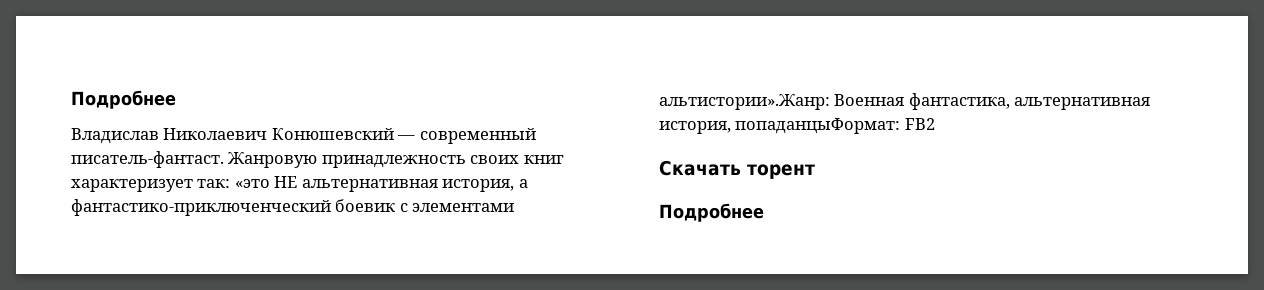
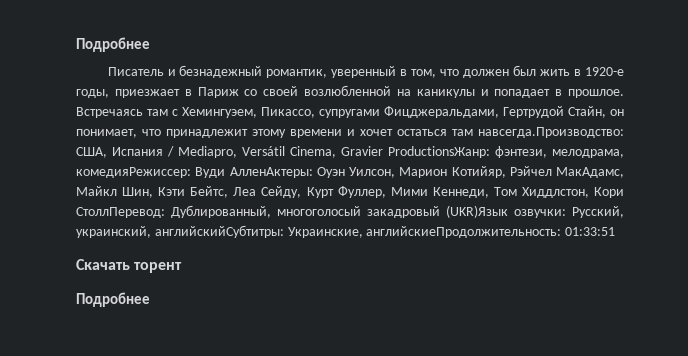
[71,128,536,144] [71,151,564,168] [71,176,528,192] [71,199,515,216] [659,93,1151,110] [659,118,935,134] Владислав Николаевич Конюшевский — современный писатель-фантаст. Жанровую принадлежность своих книг характеризует так: «это НЕ альтернативная история, а фантастико-приключенческий боевик с элементами альтистории».Жанр: Военная фантастика, альтернативная история, попаданцыФормат: FB2 -> [107,65,624,78] [76,85,624,98] [76,106,624,118] [76,127,624,138] [76,146,624,158] [76,166,624,178] [76,186,624,198] [76,205,624,218] [76,225,616,238] Писатель и безнадежный романтик, уверенный в том, что должен был жить в 1920-е годы, приезжает в Париж со своей возлюбленной на каникулы и попадает в прошлое. Встречаясь там с Хемингуэем, Пикассо, супругами Фицджеральдами, Гертрудой Стайн, он понимает, что принадлежит этому времени и хочет остаться там навсегда.Производство: США, Испания / Mediapro, Versátil Cinema, Gravier ProductionsЖанр: фэнтези, мелодрама, комедияРежиссер: Вуди АлленАктеры: Оуэн Уилсон, Марион Котийяр, Рэйчел МакАдамс, Майкл Шин, Кэти Бейтс, Леа Сейду, Курт Фуллер, Мими Кеннеди, Том Хиддлстон, Кори СтоллПеревод: Дублированный, многоголосый закадровый (UKR)Язык озвучки: Русский, украинский, английскийСубтитры: Украинские, английскиеПродолжительность: 01:33:51

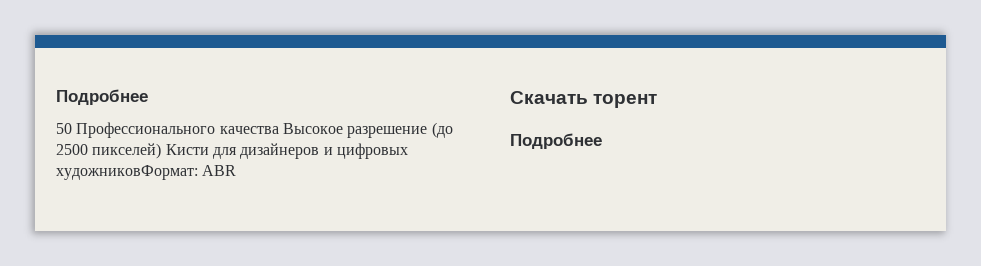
[107,65,624,78] [76,85,624,98] [76,106,624,118] [76,127,624,138] [76,146,624,158] [76,166,624,178] [76,186,624,198] [76,205,624,218] [76,225,616,238] Писатель и безнадежный романтик, уверенный в том, что должен был жить в 1920-е годы, приезжает в Париж со своей возлюбленной на каникулы и попадает в прошлое. Встречаясь там с Хемингуэем, Пикассо, супругами Фицджеральдами, Гертрудой Стайн, он понимает, что принадлежит этому времени и хочет остаться там навсегда.Производство: США, Испания / Mediapro, Versátil Cinema, Gravier ProductionsЖанр: фэнтези, мелодрама, комедияРежиссер: Вуди АлленАктеры: Оуэн Уилсон, Марион Котийяр, Рэйчел МакАдамс, Майкл Шин, Кэти Бейтс, Леа Сейду, Курт Фуллер, Мими Кеннеди, Том Хиддлстон, Кори СтоллПеревод: Дублированный, многоголосый закадровый (UKR)Язык озвучки: Русский, украинский, английскийСубтитры: Украинские, английскиеПродолжительность: 01:33:51 -> [56,122,453,138] [56,143,408,159] [56,165,237,180] 50 Профессионального качества Высокое разрешение (до 2500 пикселей) Кисти для дизайнеров и цифровых художниковФормат: ABR

